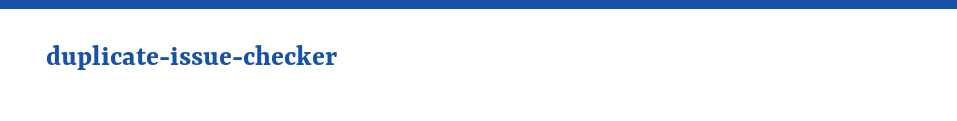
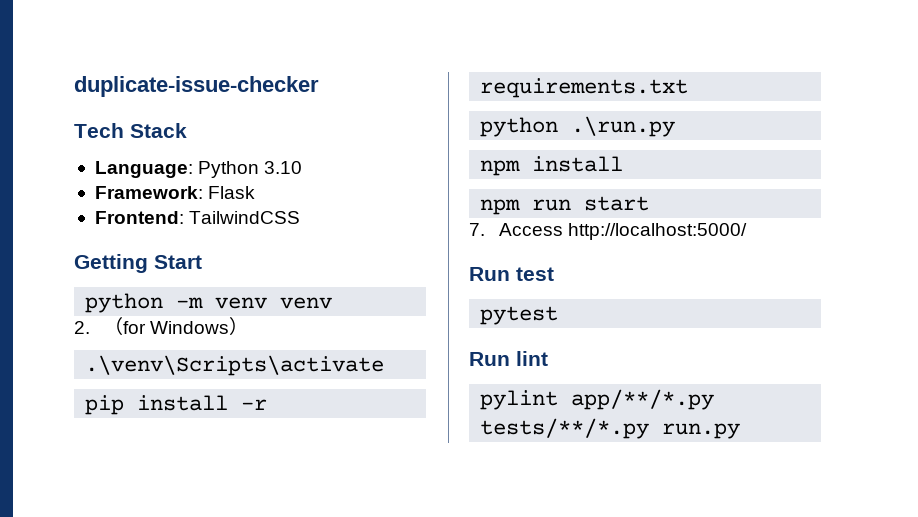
(337, 57) none -> [74,123,187,138] [94,161,303,178] [94,186,256,199] [94,211,301,224] [74,254,202,273] [85,293,333,313] [74,317,248,336] [85,355,385,376] [85,395,268,415] [480,78,689,98] [480,116,676,137] [480,156,624,176] [480,196,650,215] [469,223,747,240] [469,267,554,281] [480,306,559,325] [469,351,548,366] [480,389,715,410] [480,418,741,439] // Tech Stack // Language: Python 3.10 // Framework: Flask // Frontend: TailwindCSS // Getting Start // python -m venv venv // 2.（for Windows） // .\venv\Scripts\activate // pip install -r requirements.txt // python .\run.py // npm install // npm run start // 7. Access http://localhost:5000/ // Run test // pytest // Run lint // pylint app/**/*.py tests/**/*.py run.py

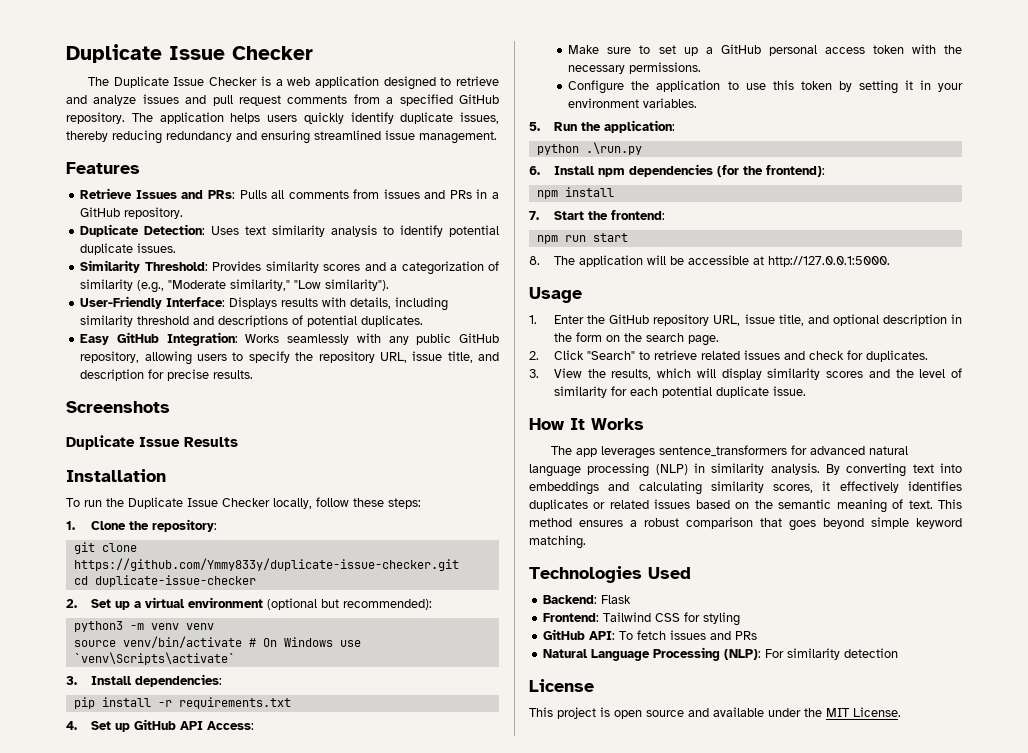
[74,76,319,97] [74,123,187,138] [94,161,303,178] [94,186,256,199] [94,211,301,224] [74,254,202,273] [85,293,333,313] [74,317,248,336] [85,355,385,376] [85,395,268,415] [480,78,689,98] [480,116,676,137] [480,156,624,176] [480,196,650,215] [469,223,747,240] [469,267,554,281] [480,306,559,325] [469,351,548,366] [480,389,715,410] [480,418,741,439] duplicate-issue-checker // Tech Stack // Language: Python 3.10 // Framework: Flask // Frontend: TailwindCSS // Getting Start // python -m venv venv // 2.（for Windows） // .\venv\Scripts\activate // pip install -r requirements.txt // python .\run.py // npm install // npm run start // 7. Access http://localhost:5000/ // Run test // pytest // Run lint // pylint app/**/*.py tests/**/*.py run.py -> [66,44,313,63] [87,76,499,90] [66,94,499,106] [66,112,499,124] [66,130,497,144] [66,162,140,174] [80,188,500,199] [80,207,184,219] [80,224,499,237] [80,243,177,255] [80,260,499,275] [80,279,390,293] [80,296,449,311] [80,315,424,327] [80,332,499,346] [80,351,499,365] [80,369,254,381] [66,401,170,413] [66,435,238,450] [66,469,166,482] [66,497,421,509] [66,519,218,532] [73,542,137,554] [73,558,459,571] [73,575,256,587] [66,597,433,610] [73,621,214,632] [73,636,361,648] [73,652,235,665] [66,674,223,687] [73,697,291,709] [66,719,255,732] [568,44,962,56] [568,62,702,74] [568,80,963,94] [568,98,698,108] [529,120,676,133] [536,142,642,155] [529,164,826,177] [536,187,614,199] [529,210,666,220] [536,233,628,244] [529,255,891,267] [529,287,582,303] [529,314,962,326] [554,332,720,346] [529,350,929,362] [529,368,963,380] [554,386,807,398] [529,418,644,430] [550,445,908,459] [529,463,962,477] [529,481,962,495] [529,499,962,513] [529,517,962,531] [529,535,586,549] [529,566,691,583] [543,595,632,604] [543,612,741,626] [543,629,758,640] [543,647,899,661] [529,679,594,692] [529,707,901,719] Duplicate Issue Checker // The Duplicate Issue Checker is a web application designed to retrieve and analyze issues and pull request comments from a specified GitHub repository. The application helps users quickly identify duplicate issues, thereby reducing redundancy and ensuring streamlined issue management. // Features // Retrieve Issues and PRs: Pulls all comments from issues and PRs in a GitHub repository. // Duplicate Detection: Uses text similarity analysis to identify potential duplicate issues. // Similarity Threshold: Provides similarity scores and a categorization of similarity (e.g., "Moderate similarity," "Low similarity"). // User-Friendly Interface: Displays results with details, including similarity threshold and descriptions of potential duplicates. // Easy GitHub Integration: Works seamlessly with any public GitHub repository, allowing users to specify the repository URL, issue title, and description for precise results. // Screenshots // Duplicate Issue Results // Installation // To run the Duplicate Issue Checker locally, follow these steps: // 1. Clone the repository: // git clone https://github.com/Ymmy833y/duplicate-issue-checker.git // cd duplicate-issue-checker // 2. Set up a virtual environment (optional but recommended): // python3 -m venv venv // source venv/bin/activate # On Windows use `venv\Scripts\activate` // 3. Install dependencies: // pip install -r requirements.txt // 4. Set up GitHub API Access: // Make sure to set up a GitHub personal access token with the necessary permissions. // Configure the application to use this token by setting it in your environment variables. // 5. Run the application: // python .\run.py // 6. Install npm dependencies (for the frontend): // npm install // 7. Start the frontend: // npm run start // 8. The application will be accessible at http://127.0.0.1:5000. // Usage // 1. Enter the GitHub repository URL, issue title, and optional description in the form on the search page. // 2. Click "Search" to retrieve related issues and check for duplicates. // 3. View the results, which will display similarity scores and the level of similarity for each potential duplicate issue. // How It Works // The app leverages sentence_transformers for advanced natural language processing (NLP) in similarity analysis. By converting text into embeddings and calculating similarity scores, it effectively identifies duplicates or related issues based on the semantic meaning of text. This method ensures a robust comparison that goes beyond simple keyword matching. // Technologies Used // Backend: Flask // Frontend: Tailwind CSS for styling // GitHub API: To fetch issues and PRs // Natural Language Processing (NLP): For similarity detection // License // This project is open source and available under the MIT License.

